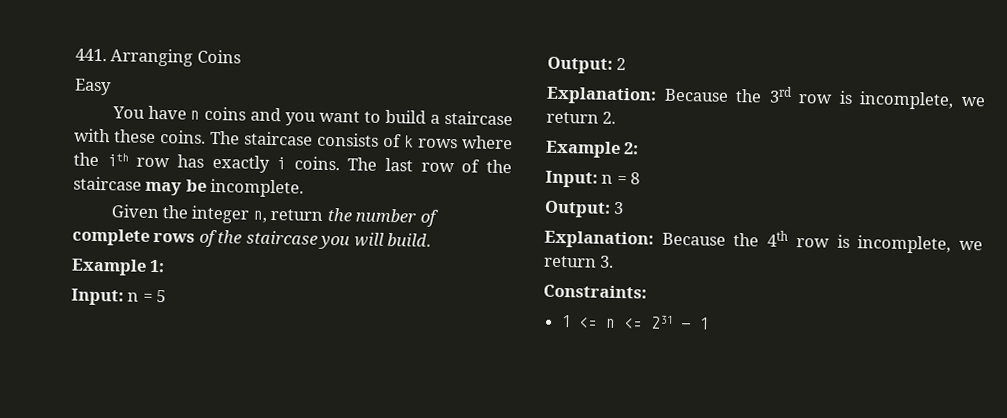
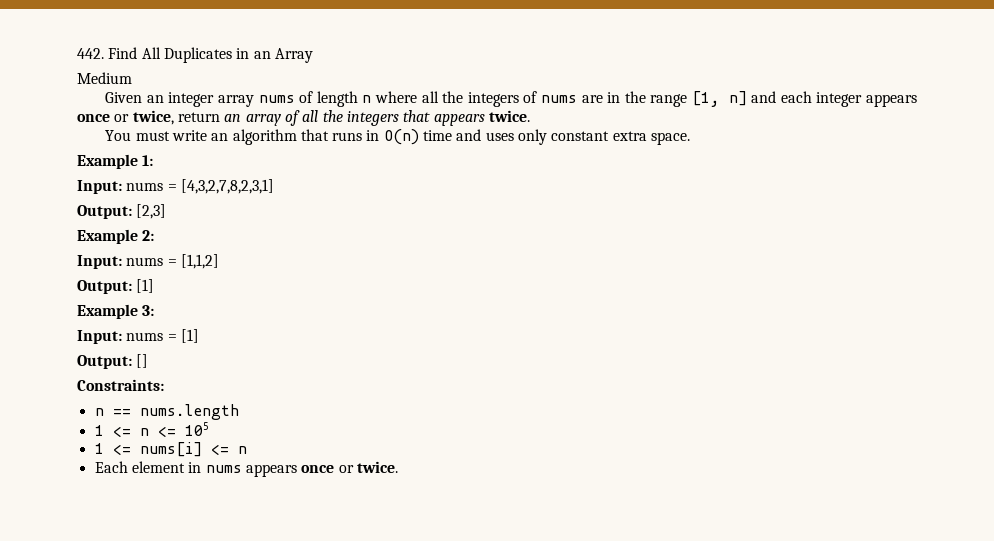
[75,48,241,67] [74,78,112,96] [111,105,513,126] [74,128,513,150] [73,152,512,174] [73,176,305,198] [110,204,439,227] [72,228,432,250] [71,258,166,276] [71,288,167,306] [547,56,627,74] [546,86,986,110] [546,111,617,124] [545,140,640,159] [545,170,641,188] [544,200,625,218] [544,230,983,254] [544,255,615,268] [543,284,647,299] [560,315,710,330] 441. Arranging Coins // Easy // You have n coins and you want to build a staircase with these coins. The staircase consists of k rows where the ith row has exactly i coins. The last row of the staircase may be incomplete. // Given the integer n, return the number of complete rows of the staircase you will build. // Example 1: // Input: n = 5 // Output: 2 // Explanation: Because the 3rd row is incomplete, we return 2. // Example 2: // Input: n = 8 // Output: 3 // Explanation: Because the 4th row is incomplete, we return 3. // Constraints: // 1 <= n <= 231 - 1 -> [77,47,313,63] [77,72,132,84] [105,91,918,107] [77,110,530,126] [105,129,691,145] [77,154,154,169] [77,179,274,194] [77,204,167,219] [77,229,155,244] [77,254,219,269] [77,279,155,294] [77,304,155,319] [77,329,199,344] [77,354,149,369] [77,379,164,391] [94,404,239,420] [94,422,209,437] [94,442,247,457] [94,461,398,477] 442. Find All Duplicates in an Array // Medium // Given an integer array nums of length n where all the integers of nums are in the range [1, n] and each integer appears once or twice, return an array of all the integers that appears twice. // You must write an algorithm that runs in O(n) time and uses only constant extra space. // Example 1: // Input: nums = [4,3,2,7,8,2,3,1] // Output: [2,3] // Example 2: // Input: nums = [1,1,2] // Output: [1] // Example 3: // Input: nums = [1] // Output: [] // Constraints: // n == nums.length // 1 <= n <= 105 // 1 <= nums[i] <= n // Each element in nums appears once or twice.

